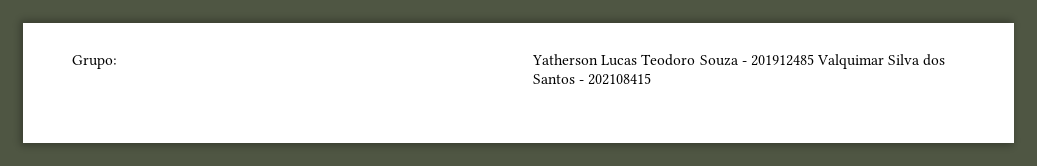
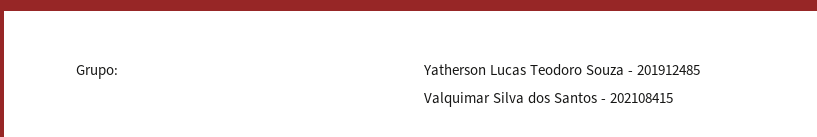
(814, 60) none -> (701, 70) //

